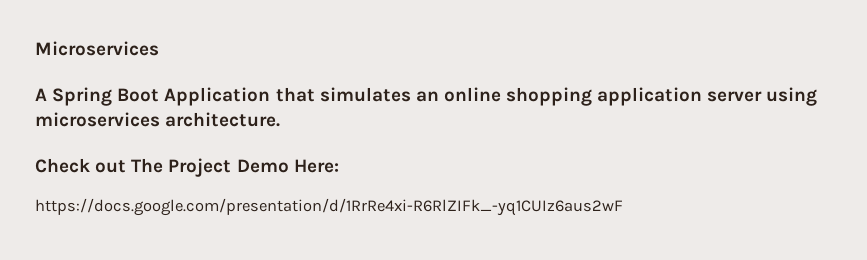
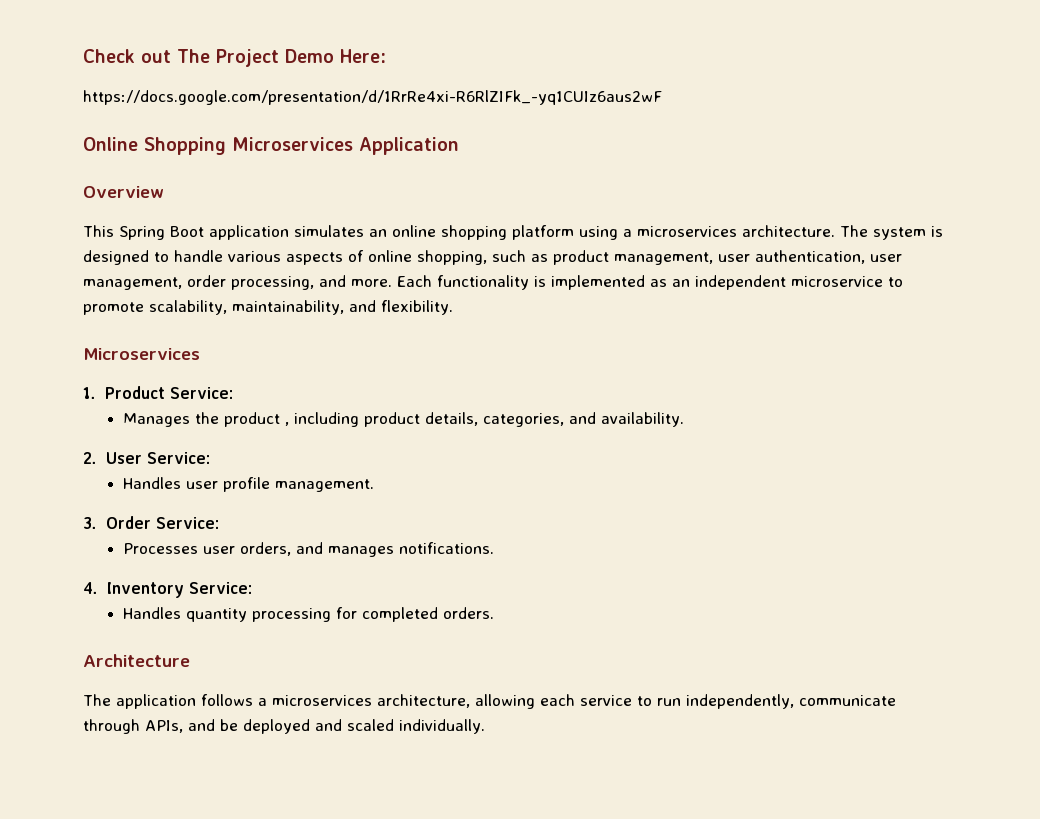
[35,41,159,56] [35,87,818,106] [35,112,281,127] Microservices // A Spring Boot Application that simulates an online shopping application server using microservices architecture. // -> (83, 56) none
(623, 207) none -> [83,137,459,155] [83,186,164,198] [83,225,943,240] [83,250,902,265] [83,275,903,290] [83,300,453,315] [83,348,200,360] [83,386,233,399] [123,412,685,427] [83,452,210,464] [123,477,375,492] [83,516,219,529] [123,542,495,557] [83,582,252,598] [123,607,495,622] [83,654,190,667] [83,694,896,709] [83,719,485,734] // Online Shopping Microservices Application // Overview // This Spring Boot application simulates an online shopping platform using a microservices architecture. The system is designed to handle various aspects of online shopping, such as product management, user authentication, user management, order processing, and more. Each functionality is implemented as an independent microservice to promote scalability, maintainability, and flexibility. // Microservices // 1. Product Service: // Manages the product , including product details, categories, and availability. // 2. User Service: // Handles user profile management. // 3. Order Service: // Processes user orders, and manages notifications. // 4. Inventory Service: // Handles quantity processing for completed orders. // Architecture // The application follows a microservices architecture, allowing each service to run independently, communicate through APIs, and be deployed and scaled individually.

